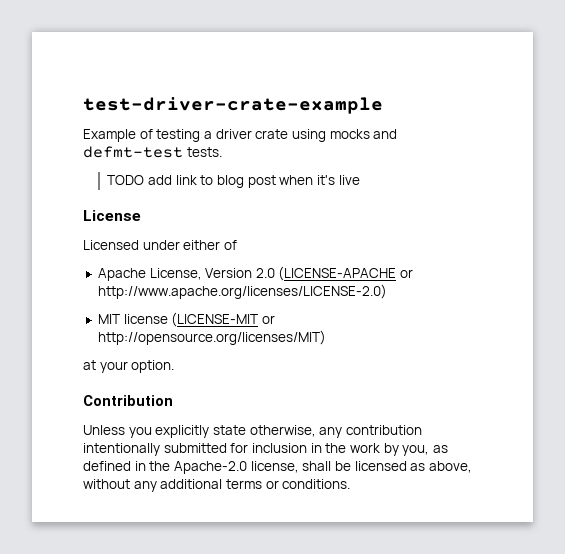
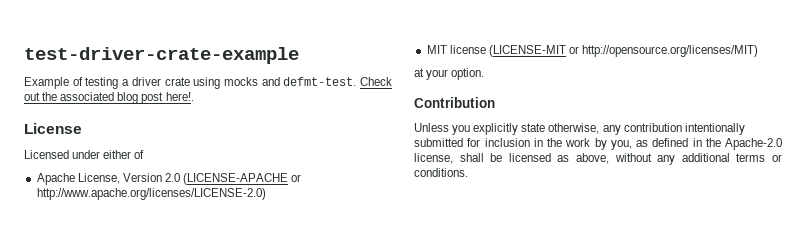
[83,146,222,158] [107,175,360,188] defmt-test tests. // TODO add link to blog post when it's live -> [283,77,392,86] [24,92,194,104] defmt-test. Check out the associated blog post here!.

